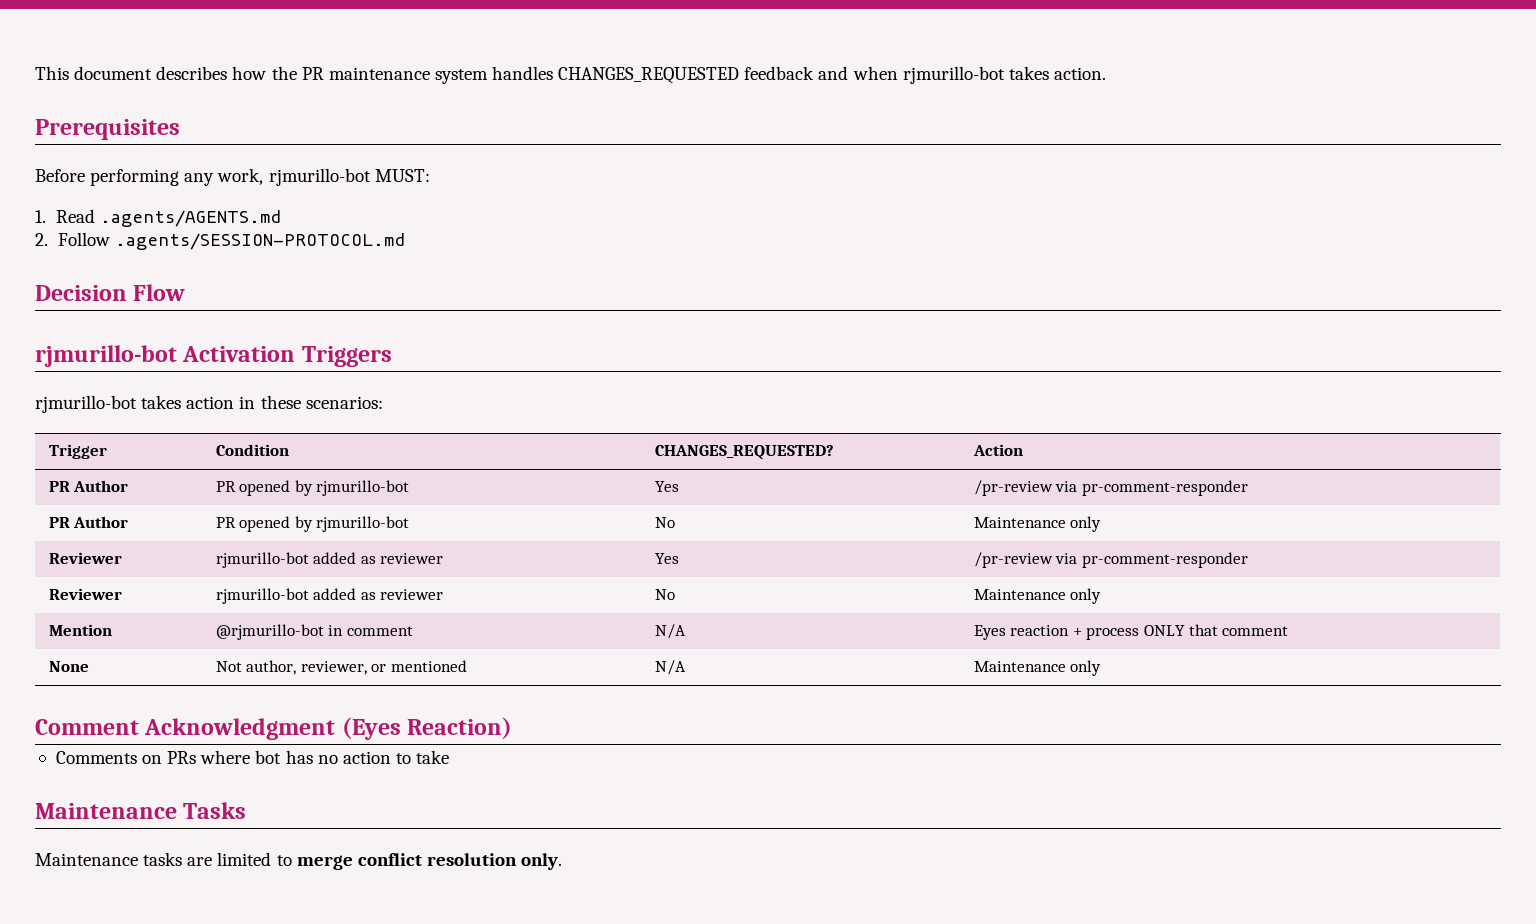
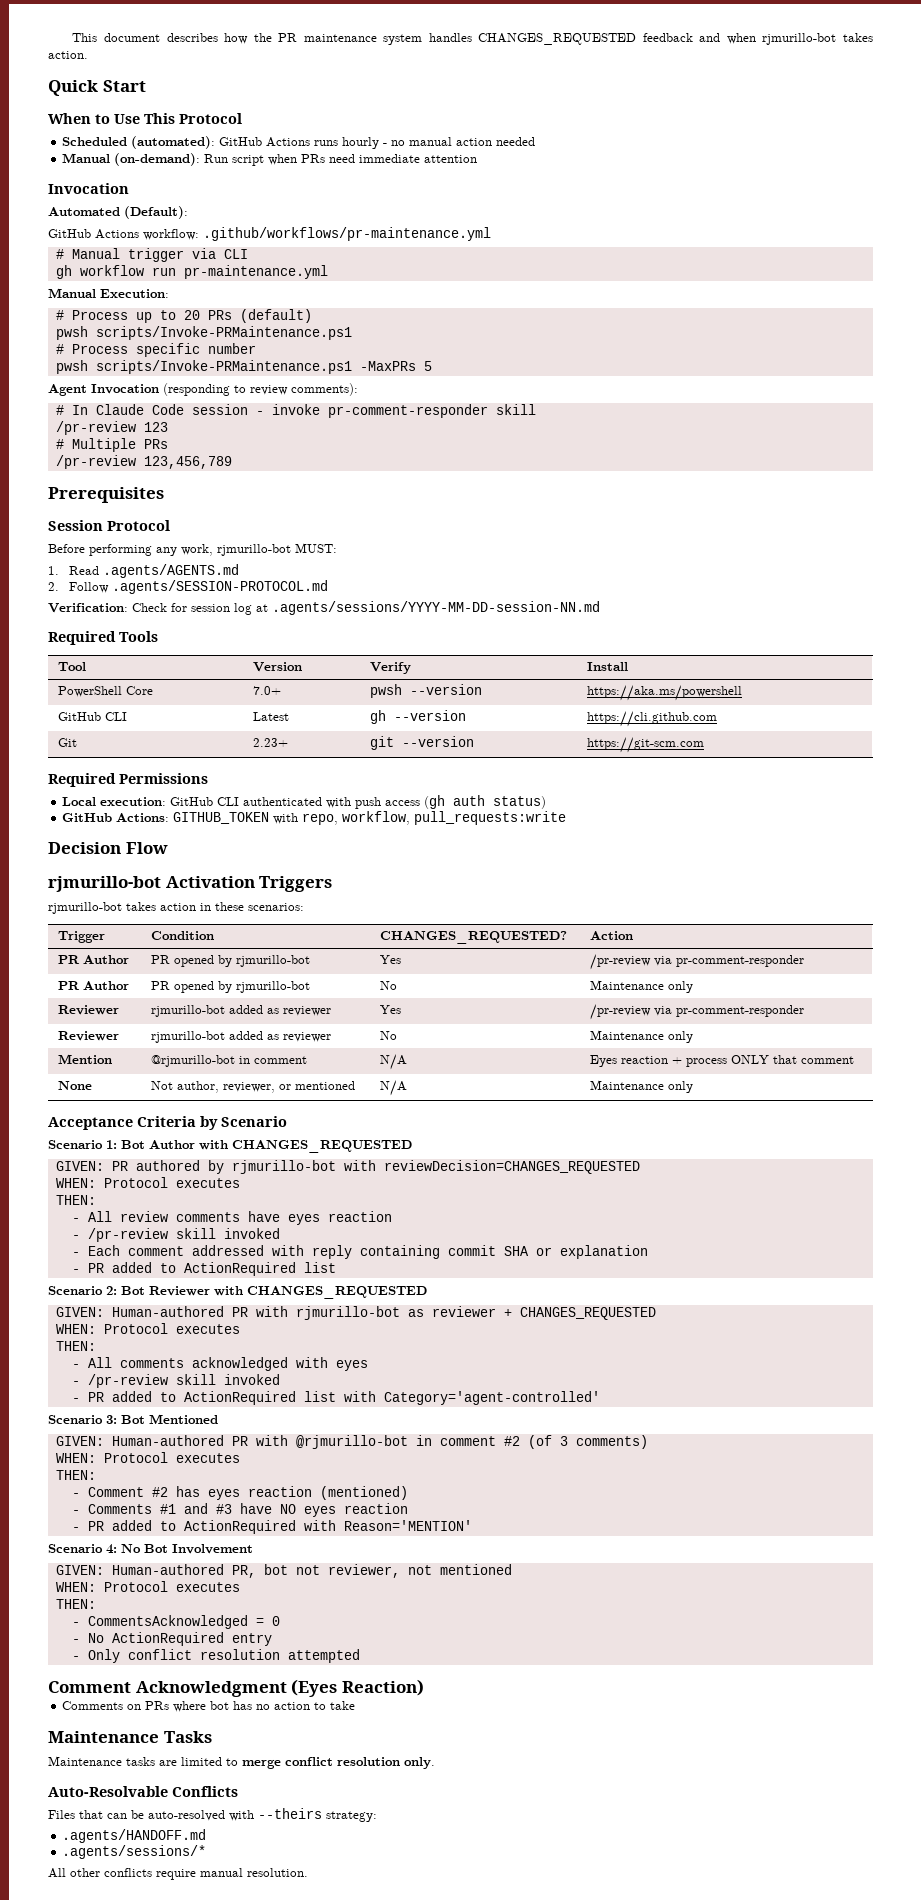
(1106, 73) none -> [48,80,146,96] [48,113,242,124] [62,136,536,149] [62,153,478,166] [48,183,129,194] [48,206,188,219] [48,227,491,241] [55,248,248,262] [55,265,328,279] [48,288,169,298] [55,309,312,323] [55,326,352,340] [55,343,256,357] [55,360,432,374] [48,383,358,396] [55,404,536,418] [55,421,168,435] [55,438,168,452] [55,455,232,469] // Quick Start // When to Use This Protocol // Scheduled (automated): GitHub Actions runs hourly - no manual action needed // Manual (on-demand): Run script when PRs need immediate attention // Invocation // Automated (Default): // GitHub Actions workflow: .github/workflows/pr-maintenance.yml // # Manual trigger via CLI // gh workflow run pr-maintenance.yml // Manual Execution: // # Process up to 20 PRs (default) // pwsh scripts/Invoke-PRMaintenance.ps1 // # Process specific number // pwsh scripts/Invoke-PRMaintenance.ps1 -MaxPRs 5 // Agent Invocation (responding to review comments): // # In Claude Code session - invoke pr-comment-responder skill // /pr-review 123 // # Multiple PRs // /pr-review 123,456,789
(180, 129) none -> [48,520,170,531] // Session Protocol
(405, 241) none -> [48,601,600,615] [48,631,158,645] [57,662,86,671] [252,662,302,672] [369,662,411,674] [586,662,628,671] [57,686,153,697] [252,686,281,695] [369,684,482,698] [586,685,742,701] [57,712,127,721] [252,712,289,721] [369,710,466,724] [586,711,717,727] [57,738,77,747] [252,738,288,747] [369,736,474,750] [586,737,704,753] [48,773,208,787] [62,795,547,809] [62,811,567,825] // Verification: Check for session log at .agents/sessions/YYYY-MM-DD-session-NN.md // Required Tools // Tool | Version | Verify | Install // PowerShell Core | 7.0+ | pwsh --version | https://aka.ms/powershell // GitHub CLI | Latest | gh --version | https://cli.github.com // Git | 2.23+ | git --version | https://git-scm.com // Required Permissions // Local execution: GitHub CLI authenticated with push access (gh auth status) // GitHub Actions: GITHUB_TOKEN with repo, workflow, pull_requests:write
(1102, 668) none -> [48,1116,287,1130] [48,1140,412,1153] [55,1160,640,1174] [55,1177,240,1188] [55,1195,96,1205] [71,1211,392,1225] [71,1228,280,1242] [71,1245,648,1259] [71,1262,336,1276] [48,1286,427,1299] [55,1306,656,1320] [55,1323,240,1334] [55,1341,96,1351] [71,1357,368,1371] [71,1374,280,1388] [71,1391,600,1405] [48,1414,218,1424] [55,1435,648,1449] [55,1452,240,1463] [55,1470,96,1480] [71,1486,408,1500] [71,1503,408,1517] [71,1520,472,1534] [48,1544,253,1554] [55,1564,512,1578] [55,1581,240,1592] [55,1599,96,1609] [71,1615,280,1629] [71,1632,272,1646] [71,1649,360,1663] // Acceptance Criteria by Scenario // Scenario 1: Bot Author with CHANGES_REQUESTED // GIVEN: PR authored by rjmurillo-bot with reviewDecision=CHANGES_REQUESTED // WHEN: Protocol executes // THEN: // - All review comments have eyes reaction // - /pr-review skill invoked // - Each comment addressed with reply containing commit SHA or explanation // - PR added to ActionRequired list // Scenario 2: Bot Reviewer with CHANGES_REQUESTED // GIVEN: Human-authored PR with rjmurillo-bot as reviewer + CHANGES_REQUESTED // WHEN: Protocol executes // THEN: // - All comments acknowledged with eyes // - /pr-review skill invoked // - PR added to ActionRequired list with Category='agent-controlled' // Scenario 3: Bot Mentioned // GIVEN: Human-authored PR with @rjmurillo-bot in comment #2 (of 3 comments) // WHEN: Protocol executes // THEN: // - Comment #2 has eyes reaction (mentioned) // - Comments #1 and #3 have NO eyes reaction // - PR added to ActionRequired with Reason='MENTION' // Scenario 4: No Bot Involvement // GIVEN: Human-authored PR, bot not reviewer, not mentioned // WHEN: Protocol executes // THEN: // - CommentsAcknowledged = 0 // - No ActionRequired entry // - Only conflict resolution attempted
(563, 861) none -> [48,1786,238,1797] [48,1808,377,1822] [62,1829,207,1843] [62,1845,207,1859] [48,1868,308,1880] // Auto-Resolvable Conflicts // Files that can be auto-resolved with --theirs strategy: // .agents/HANDOFF.md // .agents/sessions/* // All other conflicts require manual resolution.

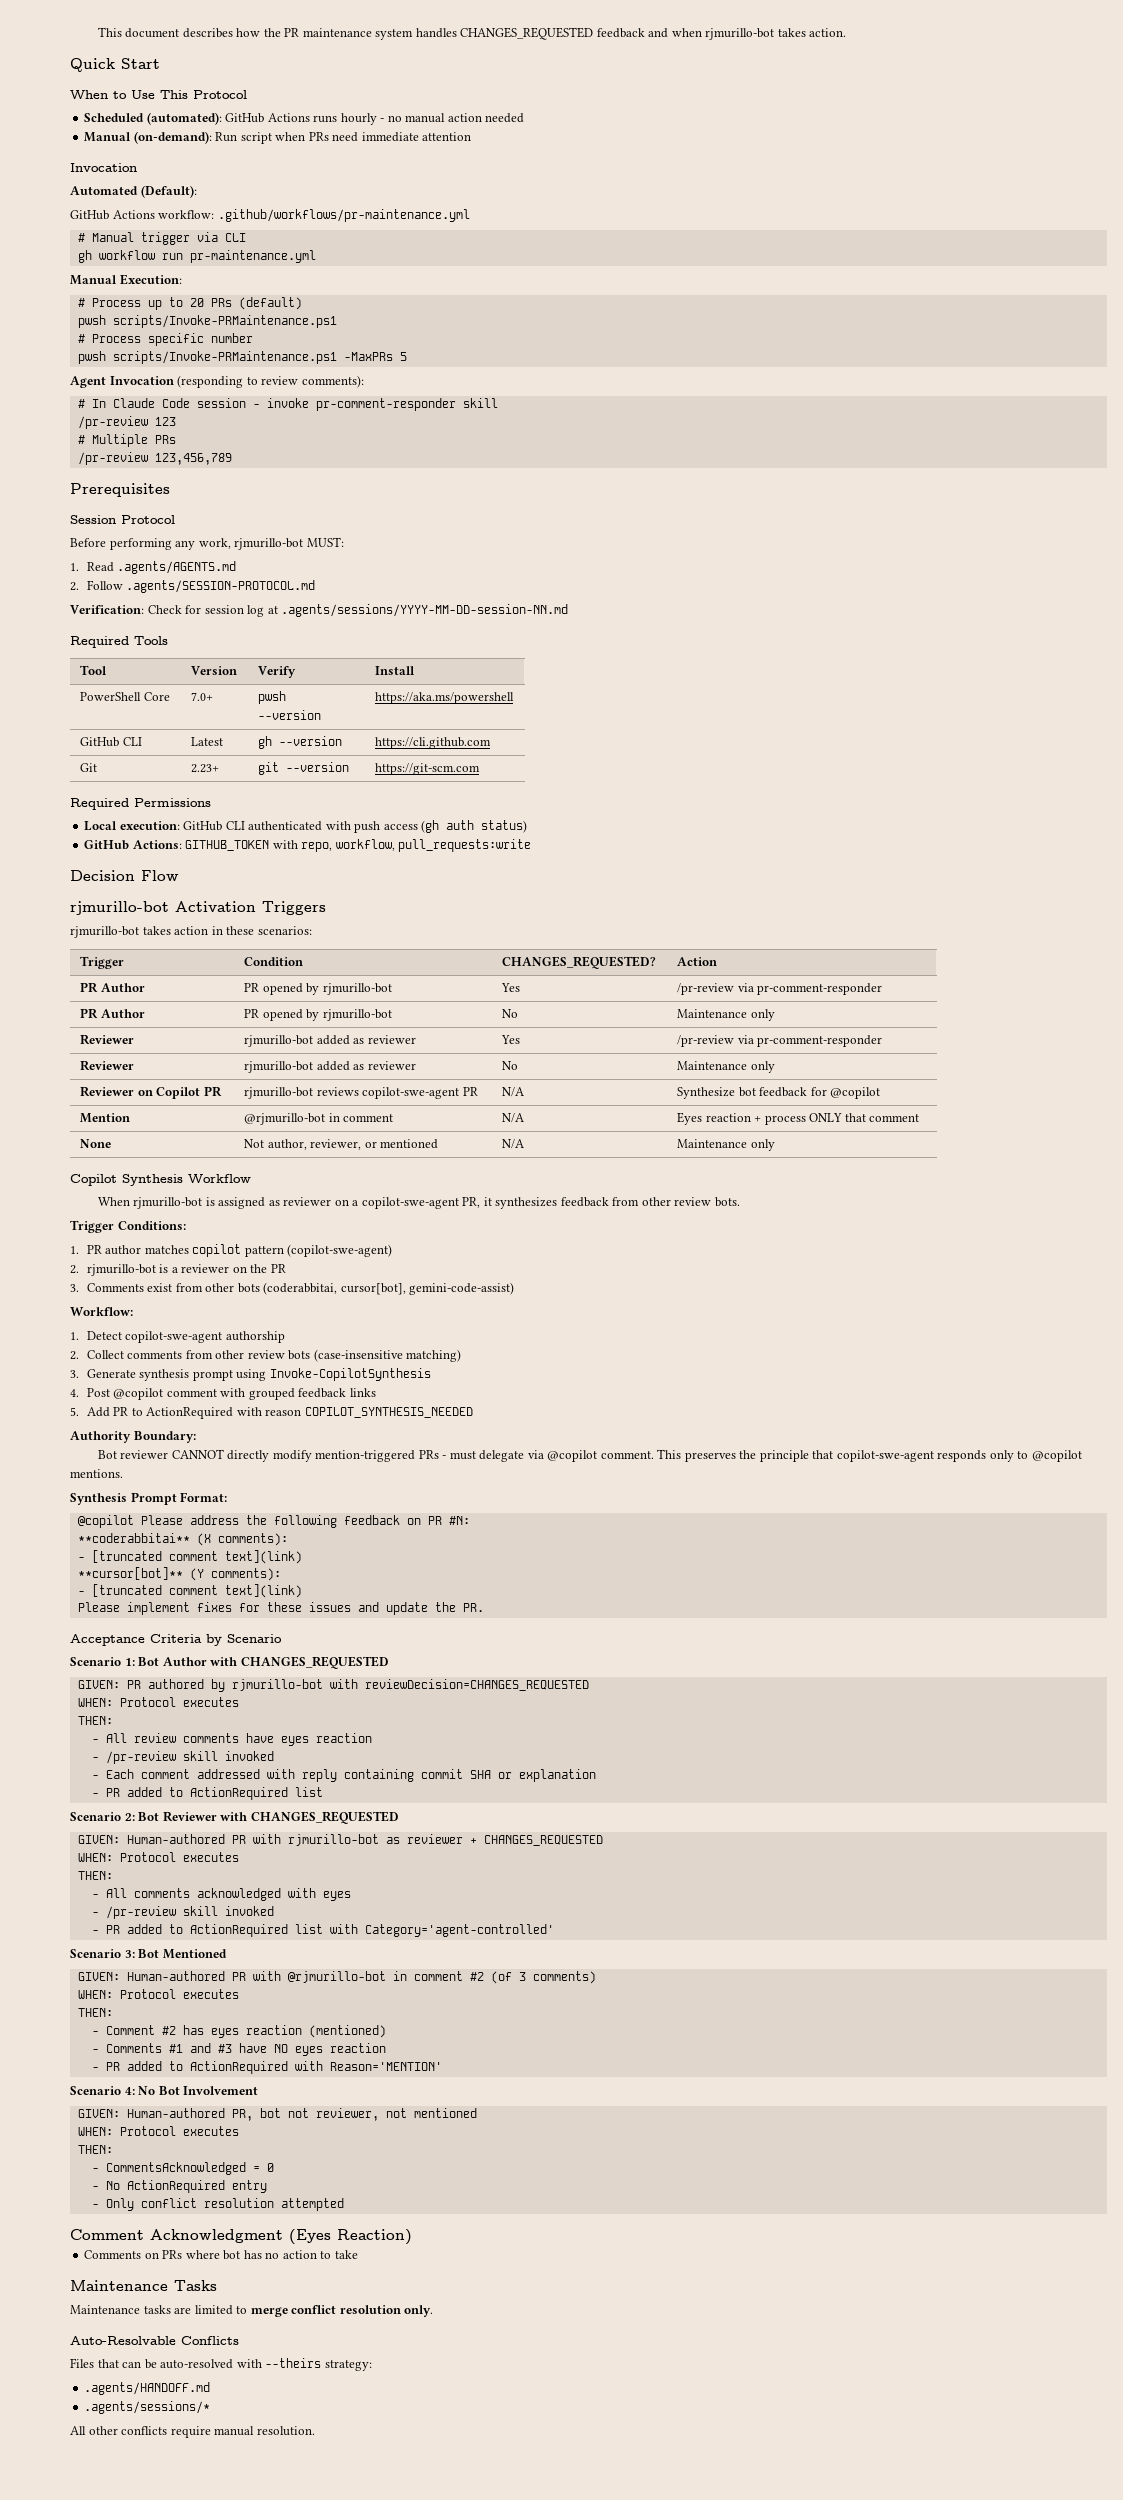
(693, 1037) none -> [80,1086,222,1099] [244,1087,478,1099] [502,1087,525,1097] [677,1087,881,1099] // Reviewer on Copilot PR | rjmurillo-bot reviews copilot-swe-agent PR | N/A | Synthesize bot feedback for @copilot
(693, 1087) none -> [70,1174,251,1186] [97,1197,740,1209] [70,1220,186,1233] [70,1244,393,1257] [70,1264,286,1276] [70,1282,515,1295] [70,1307,133,1316] [70,1331,285,1343] [70,1349,462,1362] [70,1368,431,1381] [70,1388,376,1400] [70,1407,473,1419] [70,1431,196,1443] [97,1449,1082,1462] [70,1469,123,1478] [70,1492,228,1505] [77,1515,470,1528] [77,1533,288,1546] [77,1550,302,1564] [77,1567,281,1581] [77,1584,302,1598] [77,1602,484,1615] // Copilot Synthesis Workflow // When rjmurillo-bot is assigned as reviewer on a copilot-swe-agent PR, it synthesizes feedback from other review bots. // Trigger Conditions: // 1. PR author matches copilot pattern (copilot-swe-agent) // 2. rjmurillo-bot is a reviewer on the PR // 3. Comments exist from other bots (coderabbitai, cursor[bot], gemini-code-assist) // Workflow: // 1. Detect copilot-swe-agent authorship // 2. Collect comments from other review bots (case-insensitive matching) // 3. Generate synthesis prompt using Invoke-CopilotSynthesis // 4. Post @copilot comment with grouped feedback links // 5. Add PR to ActionRequired with reason COPILOT_SYNTHESIS_NEEDED // Authority Boundary: // Bot reviewer CANNOT directly modify mention-triggered PRs - must delegate via @copilot comment. This preserves the principle that copilot-swe-agent responds only to @copilot mentions. // Synthesis Prompt Format: // @copilot Please address the following feedback on PR #N: // **coderabbitai** (X comments): // - [truncated comment text](link) // **cursor[bot]** (Y comments): // - [truncated comment text](link) // Please implement fixes for these issues and update the PR.

